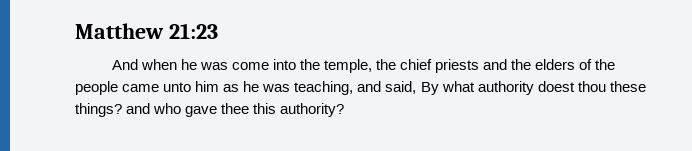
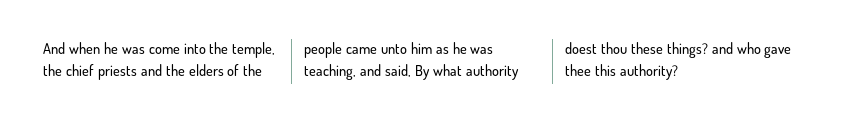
[75,23,218,39] Matthew 21:23 // -> (43, 48) none

